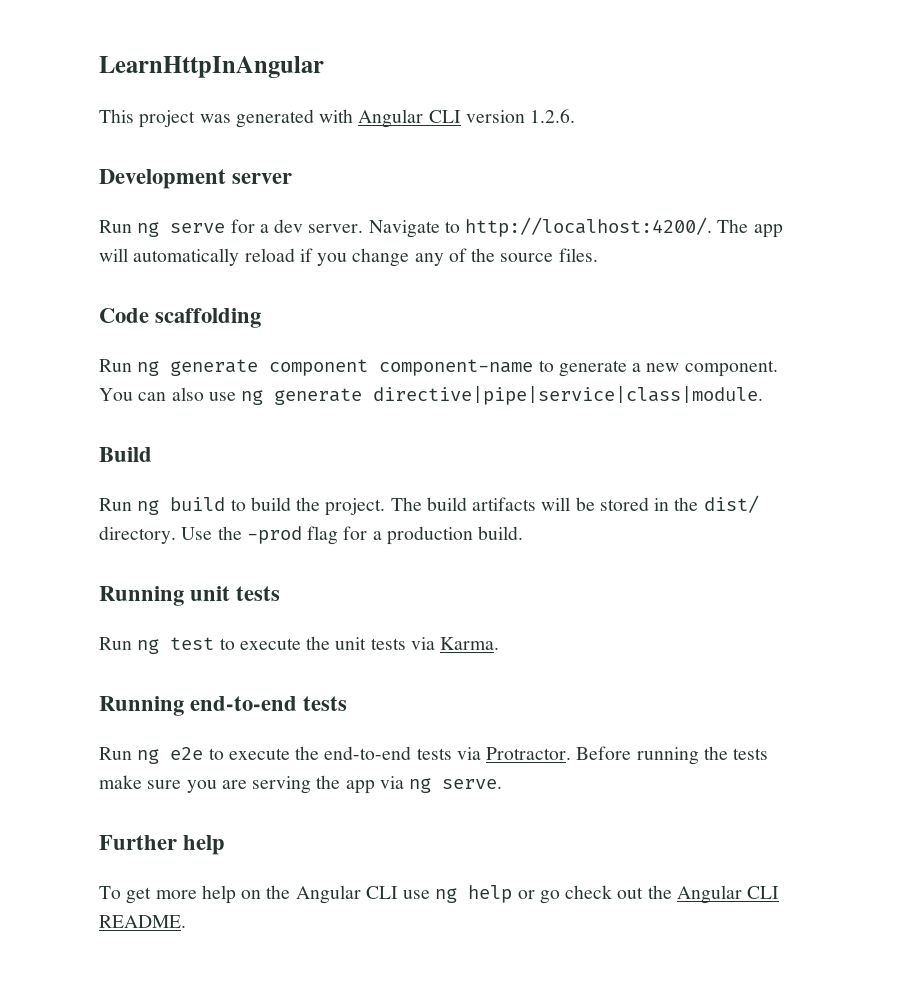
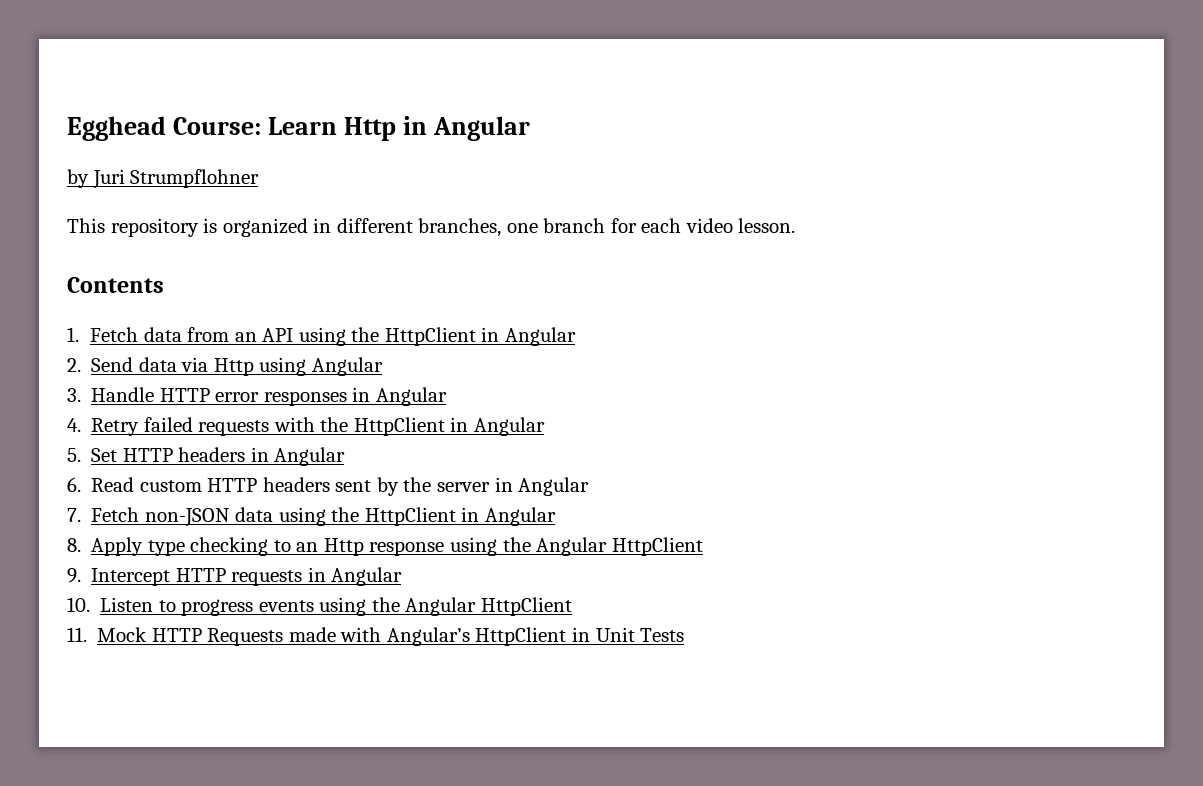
[99,56,324,78] [99,109,576,128] [99,169,293,189] [99,217,783,238] [99,248,598,267] [99,308,262,328] [99,359,778,377] [99,386,764,405] [99,447,152,462] [99,495,759,516] [99,526,524,545] [99,586,281,606] [99,636,500,654] [99,696,348,716] [99,746,769,765] [99,775,503,794] [99,835,226,855] [99,885,780,904] [99,915,186,928] LearnHttpInAngular // This project was generated with Angular CLI version 1.2.6. // Development server // Run ng serve for a dev server. Navigate to http://localhost:4200/. The app will automatically reload if you change any of the source files. // Code scaffolding // Run ng generate component component-name to generate a new component. You can also use ng generate directive|pipe|service|class|module. // Build // Run ng build to build the project. The build artifacts will be stored in the dist/ directory. Use the -prod flag for a production build. // Running unit tests // Run ng test to execute the unit tests via Karma. // Running end-to-end tests // Run ng e2e to execute the end-to-end tests via Protractor. Before running the tests make sure you are serving the app via ng serve. // Further help // To get more help on the Angular CLI use ng help or go check out the Angular CLI README. -> [67,116,531,141] [67,169,260,189] [67,218,796,237] [67,277,164,293] [67,327,576,346] [67,357,383,376] [67,387,447,406] [67,417,545,436] [67,447,346,466] [67,477,590,496] [67,507,556,527] [67,537,703,556] [67,567,403,586] [67,597,572,616] [67,627,685,646] Egghead Course: Learn Http in Angular // by Juri Strumpflohner // This repository is organized in different branches, one branch for each video lesson. // Contents // 1. Fetch data from an API using the HttpClient in Angular // 2. Send data via Http using Angular // 3. Handle HTTP error responses in Angular // 4. Retry failed requests with the HttpClient in Angular // 5. Set HTTP headers in Angular // 6. Read custom HTTP headers sent by the server in Angular // 7. Fetch non-JSON data using the HttpClient in Angular // 8. Apply type checking to an Http response using the Angular HttpClient // 9. Intercept HTTP requests in Angular // 10. Listen to progress events using the Angular HttpClient // 11. Mock HTTP Requests made with Angular’s HttpClient in Unit Tests

